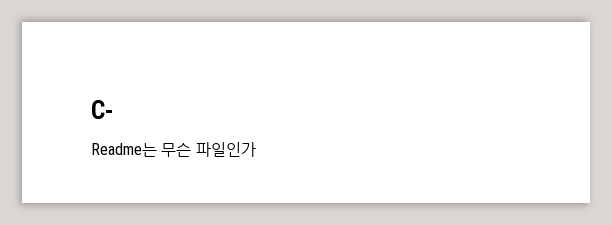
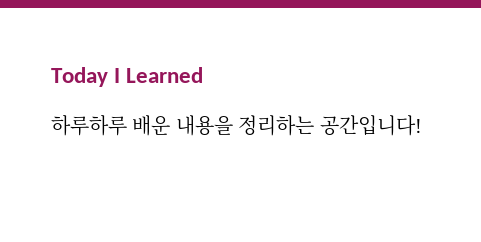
[91,100,114,119] [91,142,256,157] C- // Readme는 무슨 파일인가 -> [51,67,204,87] [51,115,422,136] Today I Learned // 하루하루 배운 내용을 정리하는 공간입니다!

